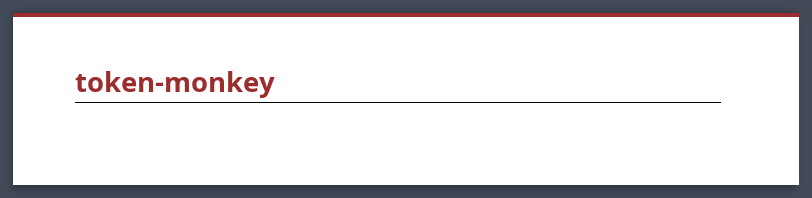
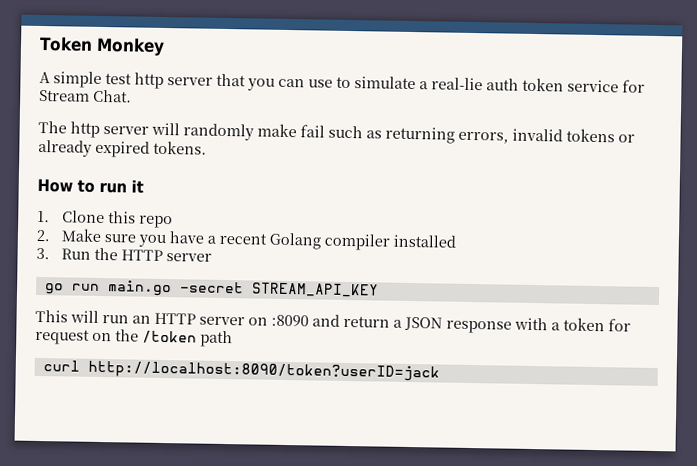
[75,71,275,98] token-monkey -> [39,36,165,56] [39,71,645,93] [39,89,132,103] [38,120,635,144] [38,139,207,158] [37,178,144,194] [37,210,174,229] [36,228,457,251] [36,247,213,262] [43,280,379,298] [35,309,631,334] [35,328,233,348] [42,360,440,382] Token Monkey // A simple test http server that you can use to simulate a real-lie auth token service for Stream Chat. // The http server will randomly make fail such as returning errors, invalid tokens or already expired tokens. // How to run it // 1. Clone this repo // 2. Make sure you have a recent Golang compiler installed // 3. Run the HTTP server // go run main.go -secret STREAM_API_KEY // This will run an HTTP server on :8090 and return a JSON response with a token for request on the /token path // curl http://localhost:8090/token?userID=jack

